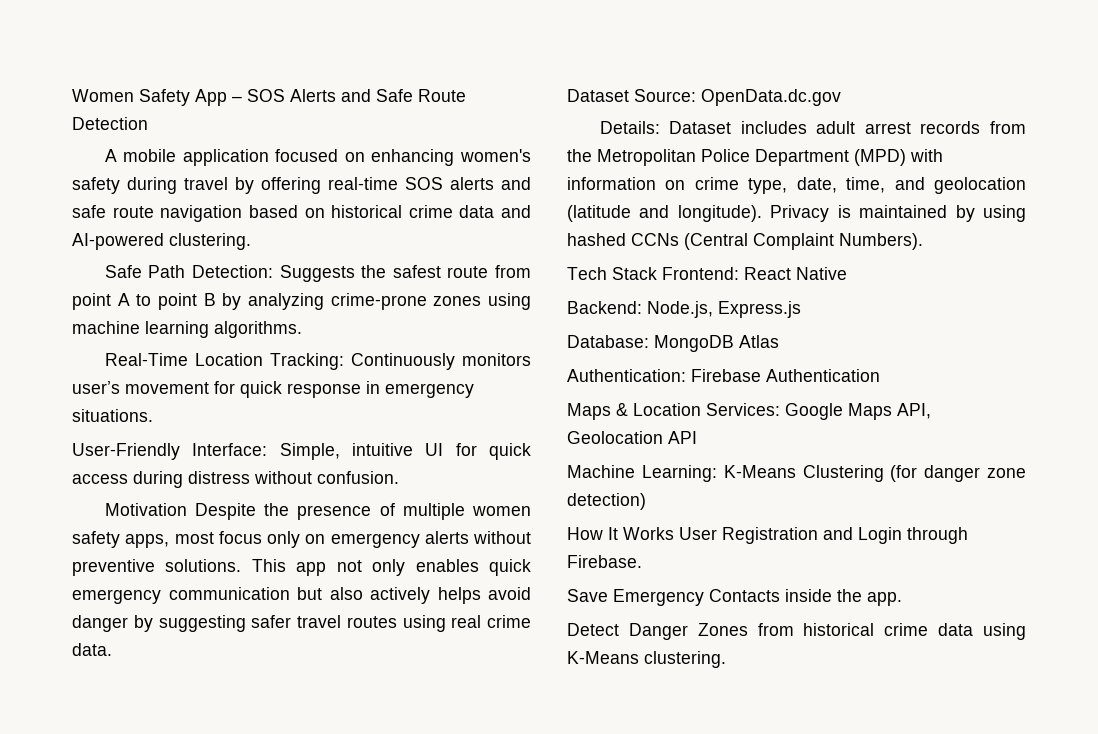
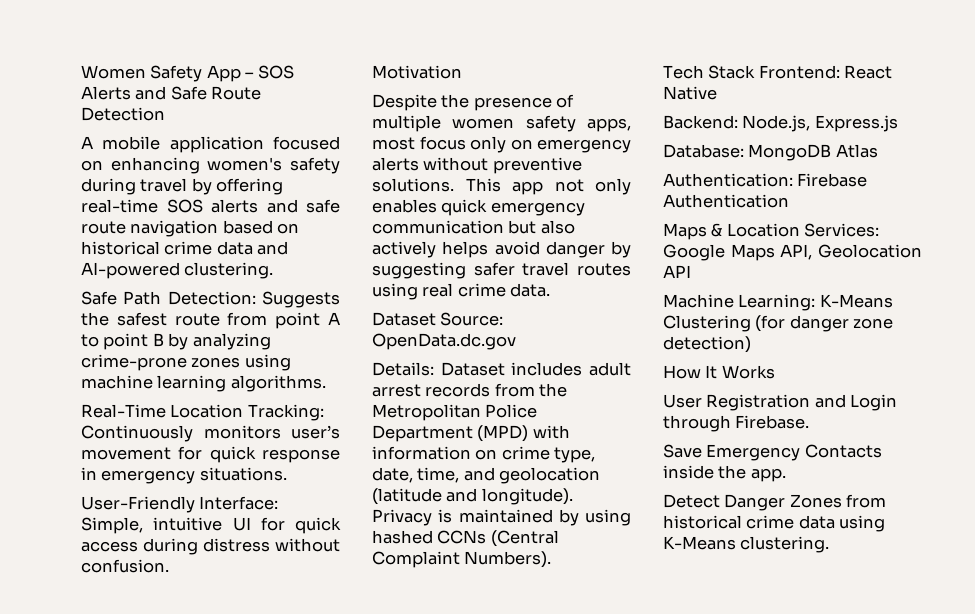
(187, 509) none -> (462, 72) //
(674, 533) none -> (775, 372) //

